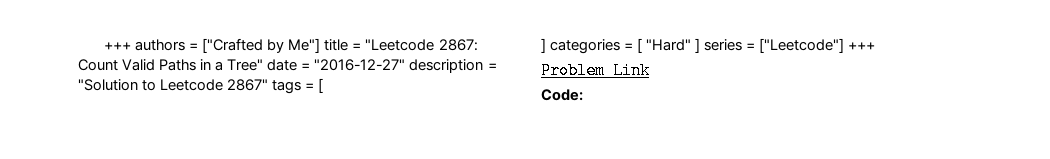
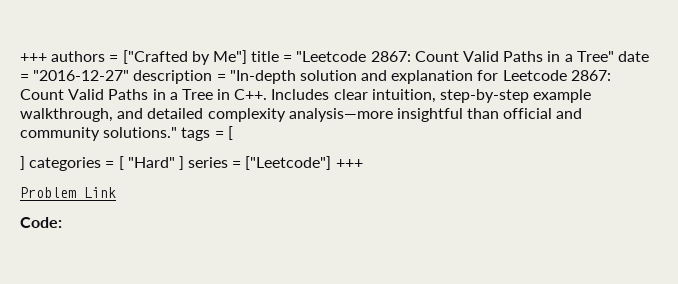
[78,79,269,91] "Solution to Leetcode 2867" -> [229,70,611,84] [20,89,592,103] [20,108,583,122] [20,127,178,141] "In-depth solution and explanation for Leetcode 2867: Count Valid Paths in a Tree in C++. Includes clear intuition, step-by-step example walkthrough, and detailed complexity analysis—more insightful than official and community solutions."

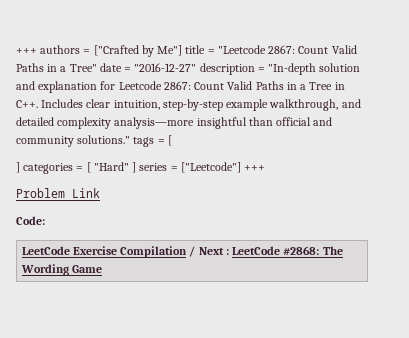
(62, 222) none -> [21,246,343,258] [20,264,102,276] // LeetCode Exercise Compilation / Next : LeetCode #2868: The Wording Game

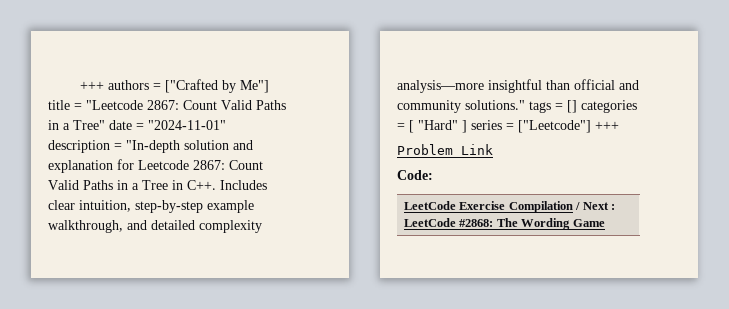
[134,63,197,72] "2016-12-27" -> [148,120,226,130] "2024-11-01"
[167,135,172,146] [16,162,20,173] [ // ] -> [567,100,577,113] []

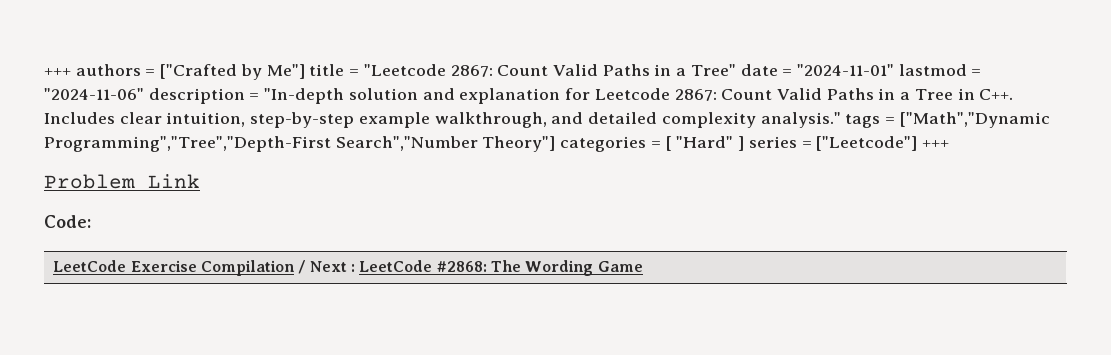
(226, 125) none -> [898,64,982,76] [44,88,144,100] lastmod = "2024-11-06"
[397,79,639,93] [397,100,577,113] analysis—more insightful than official and community solutions." tags = [] -> [760,112,1050,128] [44,136,556,152] analysis." tags = ["Math","Dynamic Programming","Tree","Depth-First Search","Number Theory"]

